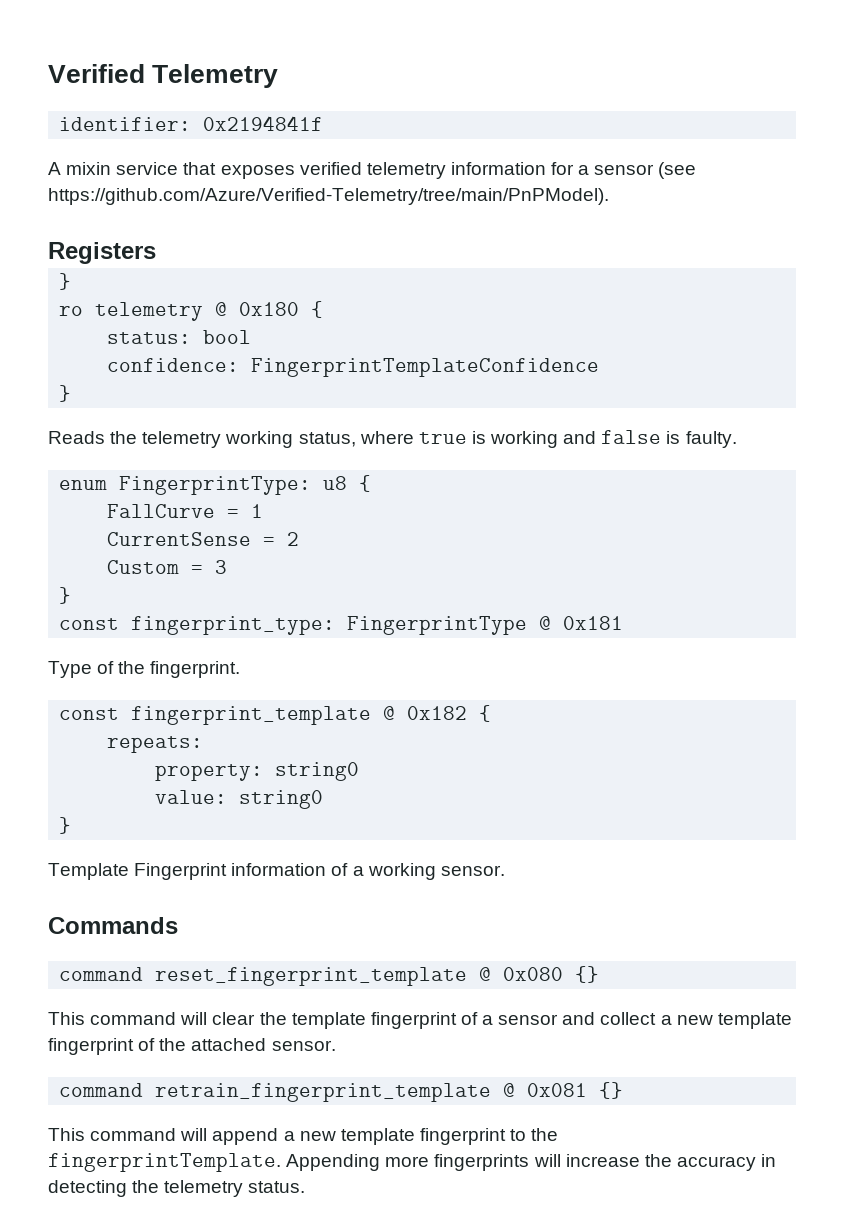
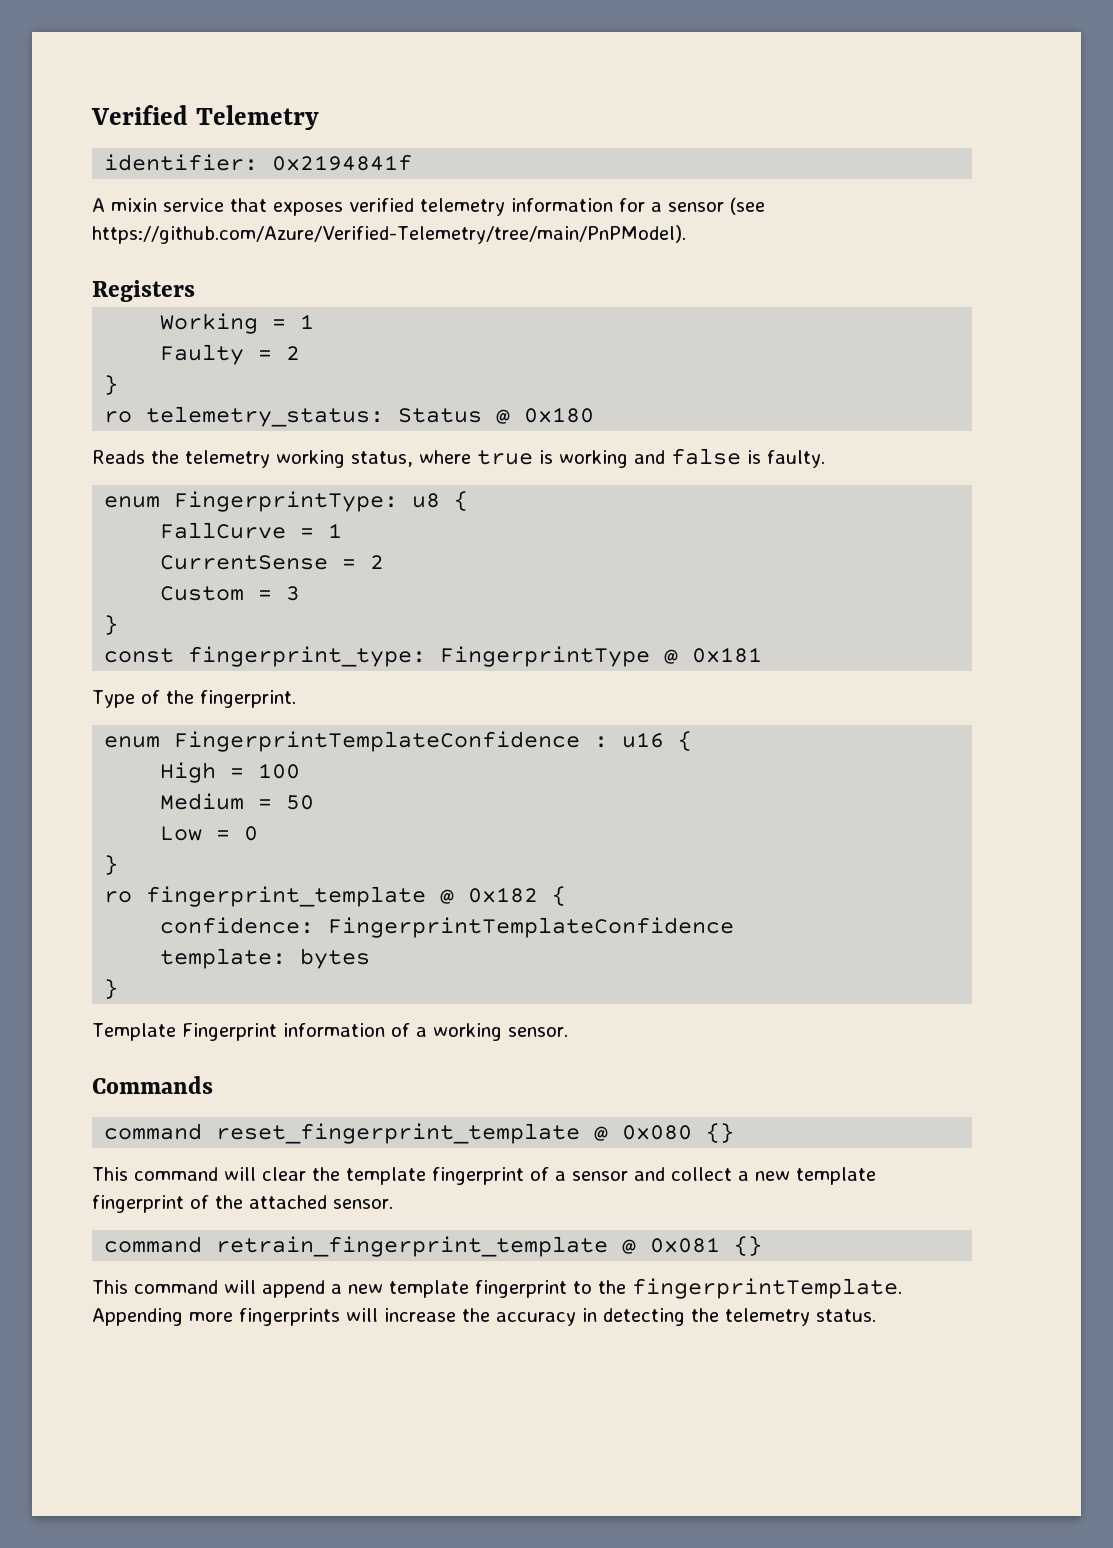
[59,273,72,290] [59,302,204,321] // } // ro telemetry -> [160,313,315,334] [160,344,301,365] [104,375,119,395] [104,406,483,427] // Working = 1 // Faulty = 2 // } // ro telemetry_status: Status
[311,301,324,318] [107,330,252,344] [107,358,600,377] [59,385,72,402] { // status: bool // confidence: FingerprintTemplateConfidence // } -> (595, 415) none
[59,708,120,720] const -> [104,731,693,752] [160,762,301,783] [160,793,315,810] [160,826,259,841] [104,855,119,875] [104,891,133,903] enum FingerprintTemplateConfidence : u16 { // High = 100 // Medium = 50 // Low = 0 // } // ro
[107,736,204,753] [155,762,360,781] [155,790,324,809] repeats: // property: string0 // value: string0 -> [160,917,735,938] [160,948,371,969] confidence: FingerprintTemplateConfidence // template: bytes

